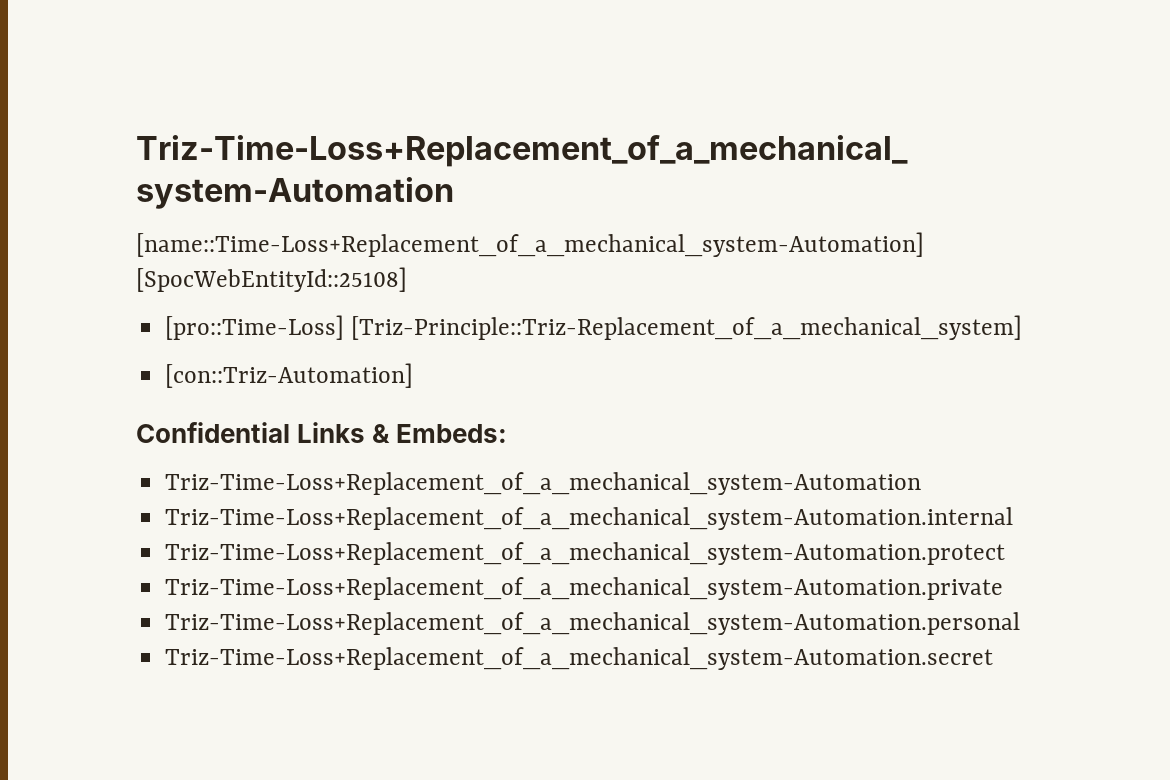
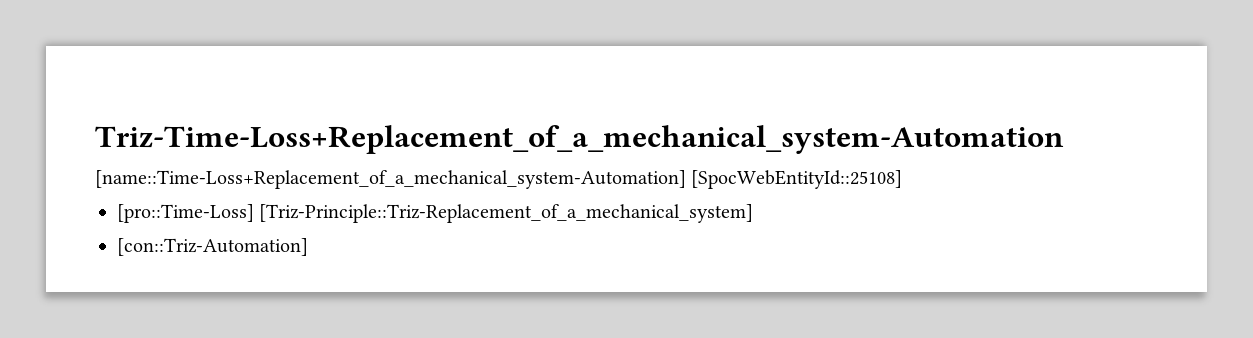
[136,422,508,443] [165,472,922,495] [165,507,1014,530] [165,542,1006,565] [165,577,1004,600] [165,612,1021,635] [165,647,994,670] // Confidential Links & Embeds: // Triz-Time-Loss+Replacement_of_a_mechanical_system-Automation // Triz-Time-Loss+Replacement_of_a_mechanical_system-Automation.internal // Triz-Time-Loss+Replacement_of_a_mechanical_system-Automation.protect // Triz-Time-Loss+Replacement_of_a_mechanical_system-Automation.private // Triz-Time-Loss+Replacement_of_a_mechanical_system-Automation.personal // Triz-Time-Loss+Replacement_of_a_mechanical_system-Automation.secret -> (308, 247) none

